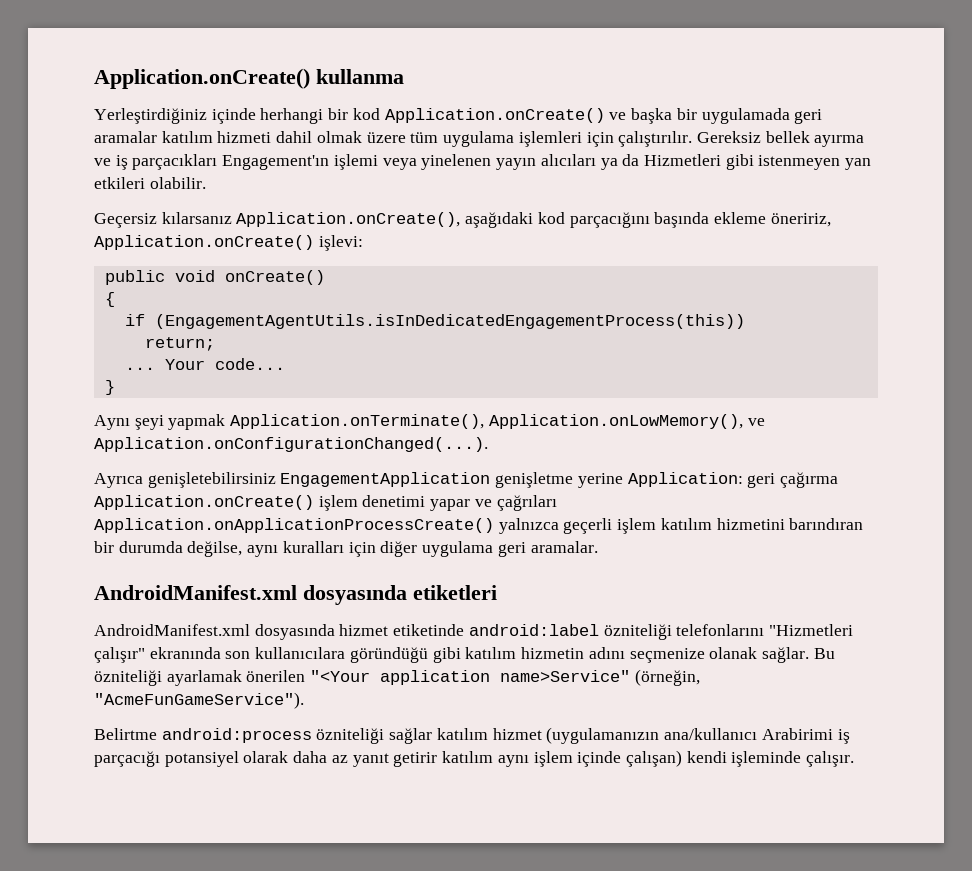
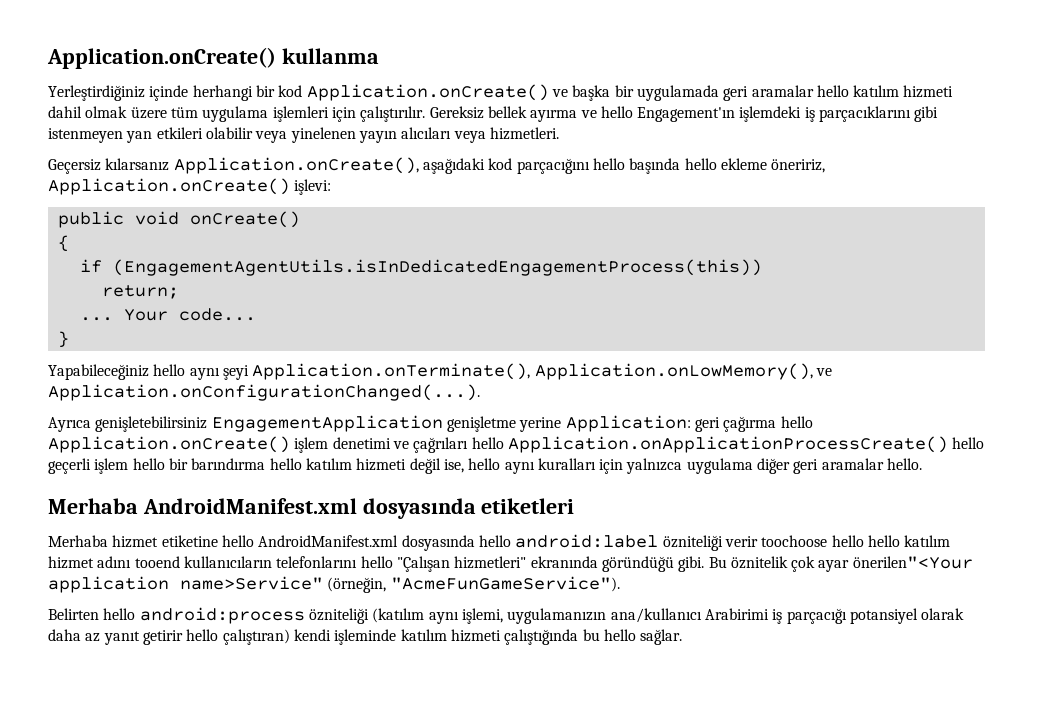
(157, 137) none -> [816,85,849,97] hello
[115,154,872,170] [94,177,206,189] iş parçacıkları Engagement'ın işlemi veya yinelenen yayın alıcıları ya da Hizmetleri gibi istenmeyen yan etkileri olabilir. -> [600,106,939,122] [48,127,559,143] hello Engagement'ın işlemdeki iş parçacıklarını gibi istenmeyen yan etkileri olabilir veya yinelenen yayın alıcıları veya hizmetleri.
[654,212,710,228] başında -> [592,158,717,174] hello başında hello
[94,414,226,430] Aynı şeyi yapmak -> [48,364,249,380] Yapabileceğiniz hello aynı şeyi
(839, 480) none -> [780,416,813,428] hello
[430,499,471,511] yapar -> (391, 443) none
[94,518,864,534] [94,541,598,557] [94,585,497,605] [94,624,854,640] [94,647,835,663] [94,669,700,686] [94,692,304,709] [94,727,660,744] Application.onApplicationProcessCreate() yalnızca geçerli işlem katılım hizmetini barındıran bir durumda değilse, aynı kuralları için diğer uygulama geri aramalar. // AndroidManifest.xml dosyasında etiketleri // AndroidManifest.xml dosyasında hizmet etiketinde android:label özniteliği telefonlarını "Hizmetleri çalışır" ekranında son kullanıcılara göründüğü gibi katılım hizmetin adını seçmenize olanak sağlar. Bu özniteliği ayarlamak önerilen "<Your application name>Service" (örneğin, "AcmeFunGameService"). // Belirtme android:process özniteliği sağlar katılım hizmet (uygulamanızın -> [471,436,985,453] [48,458,923,474] [48,498,575,519] [48,534,951,551] [48,556,973,572] [48,576,620,593] [48,607,607,624] hello Application.onApplicationProcessCreate() hello geçerli işlem hello bir barındırma hello katılım hizmeti değil ise, hello aynı kuralları için yalnızca uygulama diğer geri aramalar hello. // Merhaba AndroidManifest.xml dosyasında etiketleri // Merhaba hizmet etiketine hello AndroidManifest.xml dosyasında hello android:label özniteliği verir toochoose hello hello katılım hizmet adını tooend kullanıcıların telefonlarını hello "Çalışan hizmetleri" ekranında göründüğü gibi. Bu öznitelik çok ayar önerilen"<Your application name>Service" (örneğin, "AcmeFunGameService"). // Belirten hello android:process özniteliği (katılım aynı işlemi, uygulamanızın
[442,750,855,767] katılım aynı işlem içinde çalışan) kendi işleminde çalışır. -> [186,629,683,645] hello çalıştıran) kendi işleminde katılım hizmeti çalıştığında bu hello sağlar.

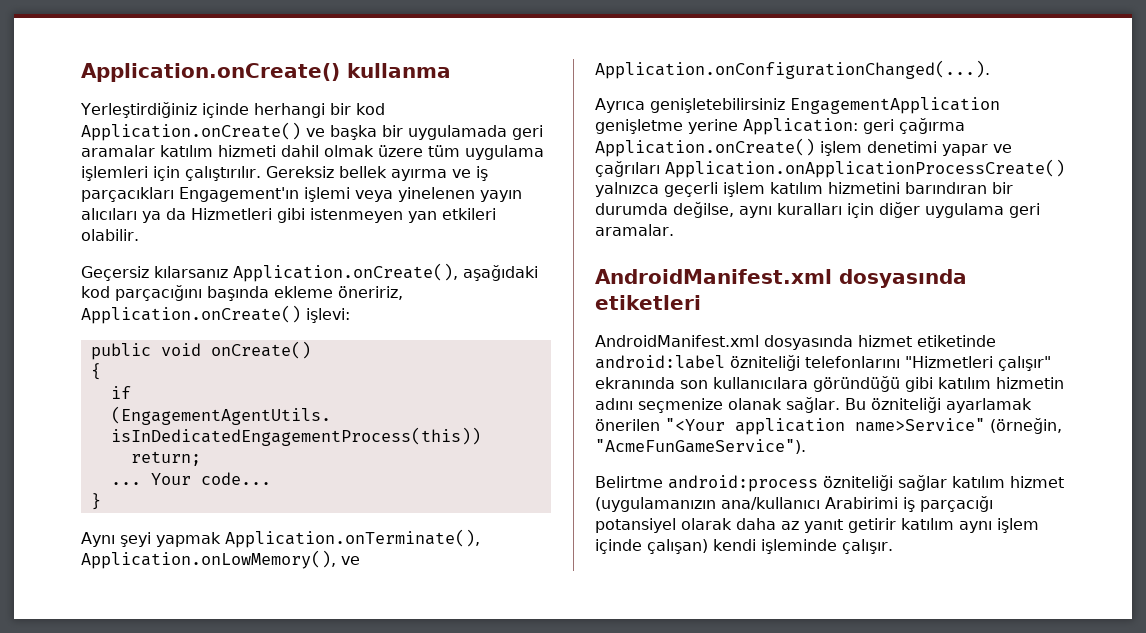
[816,85,849,97] hello -> (155, 151) none
[600,106,939,122] [48,127,559,143] hello Engagement'ın işlemdeki iş parçacıklarını gibi istenmeyen yan etkileri olabilir veya yinelenen yayın alıcıları veya hizmetleri. -> [475,166,488,181] [81,187,522,202] [81,208,496,223] [81,229,139,241] iş parçacıkları Engagement'ın işlemi veya yinelenen yayın alıcıları ya da Hizmetleri gibi istenmeyen yan etkileri olabilir.
[592,158,717,174] hello başında hello -> [207,286,269,301] başında
[48,364,249,380] Yapabileceğiniz hello aynı şeyi -> [81,532,221,547] Aynı şeyi yapmak
[780,416,813,428] hello -> (965, 126) none
(391, 443) none -> [942,144,988,156] yapar
[471,436,985,453] [48,458,923,474] [48,498,575,519] [48,534,951,551] [48,556,973,572] [48,576,620,593] [48,607,607,624] hello Application.onApplicationProcessCreate() hello geçerli işlem hello bir barındırma hello katılım hizmeti değil ise, hello aynı kuralları için yalnızca uygulama diğer geri aramalar hello. // Merhaba AndroidManifest.xml dosyasında etiketleri // Merhaba hizmet etiketine hello AndroidManifest.xml dosyasında hello android:label özniteliği verir toochoose hello hello katılım hizmet adını tooend kullanıcıların telefonlarını hello "Çalışan hizmetleri" ekranında göründüğü gibi. Bu öznitelik çok ayar önerilen"<Your application name>Service" (örneğin, "AcmeFunGameService"). // Belirten hello android:process özniteliği (katılım aynı işlemi, uygulamanızın -> [665,159,1065,178] [595,182,1013,197] [595,202,1040,218] [595,224,674,236] [595,269,967,288] [595,295,701,310] [595,335,996,350] [595,355,1051,371] [595,376,1064,392] [595,397,1032,413] [595,418,1062,435] [595,439,806,454] [595,475,1064,492] [595,497,716,512] Application.onApplicationProcessCreate() yalnızca geçerli işlem katılım hizmetini barındıran bir durumda değilse, aynı kuralları için diğer uygulama geri aramalar. // AndroidManifest.xml dosyasında etiketleri // AndroidManifest.xml dosyasında hizmet etiketinde android:label özniteliği telefonlarını "Hizmetleri çalışır" ekranında son kullanıcılara göründüğü gibi katılım hizmetin adını seçmenize olanak sağlar. Bu özniteliği ayarlamak önerilen "<Your application name>Service" (örneğin, "AcmeFunGameService"). // Belirtme android:process özniteliği sağlar katılım hizmet (uygulamanızın
[186,629,683,645] hello çalıştıran) kendi işleminde katılım hizmeti çalıştığında bu hello sağlar. -> [901,518,1039,533] [595,539,893,554] katılım aynı işlem içinde çalışan) kendi işleminde çalışır.

